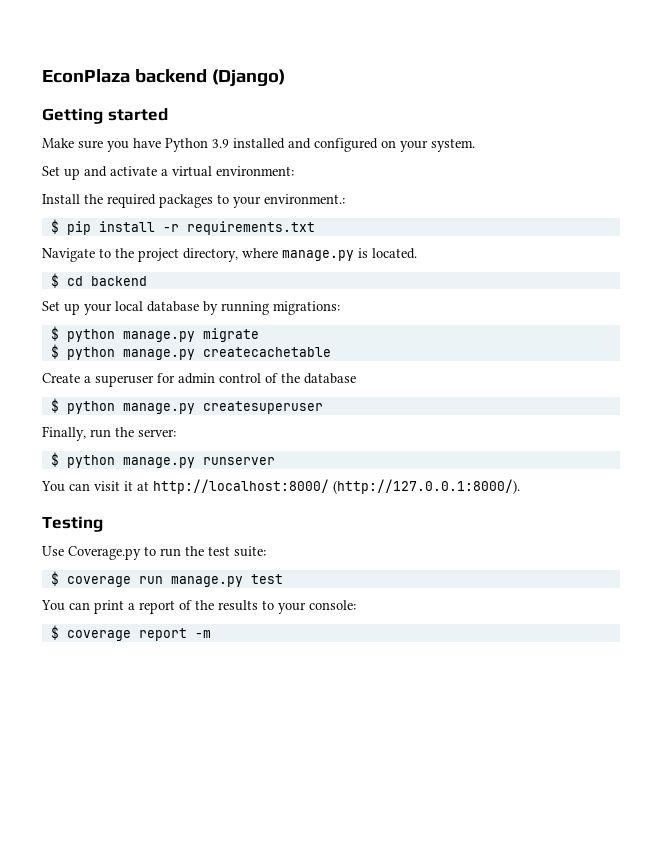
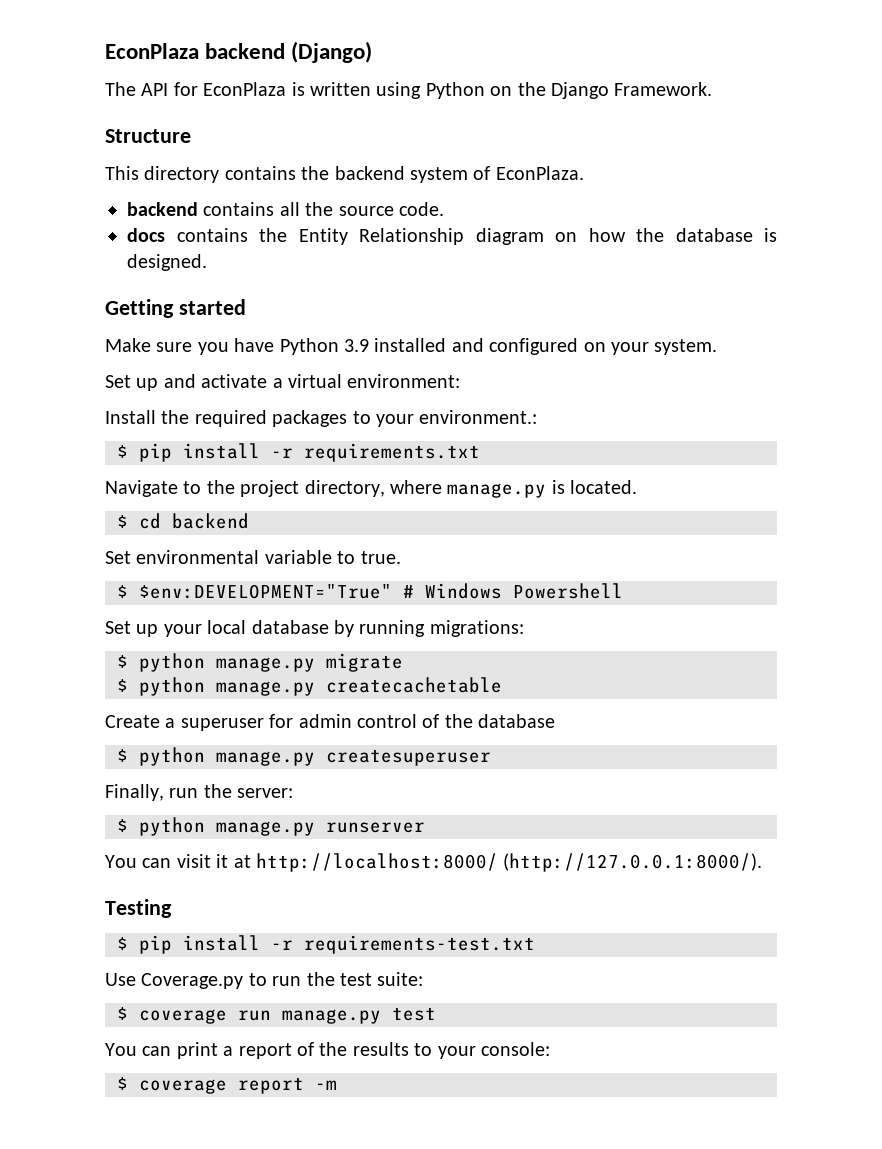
(285, 78) none -> [105,82,713,99] [105,129,191,143] [105,166,584,183] [127,202,444,216] [127,228,777,245] [127,254,207,271] // The API for EconPlaza is written using Python on the Django Framework. // Structure // This directory contains the backend system of EconPlaza. // backend contains all the source code. // docs contains the Entity Relationship diagram on how the database is designed.
(147, 281) none -> [105,550,401,564] [117,583,623,599] // Set environmental variable to true. // $ $env:DEVELOPMENT="True" # Windows Powershell
(103, 524) none -> [117,935,535,954] // $ pip install -r requirements-test.txt

